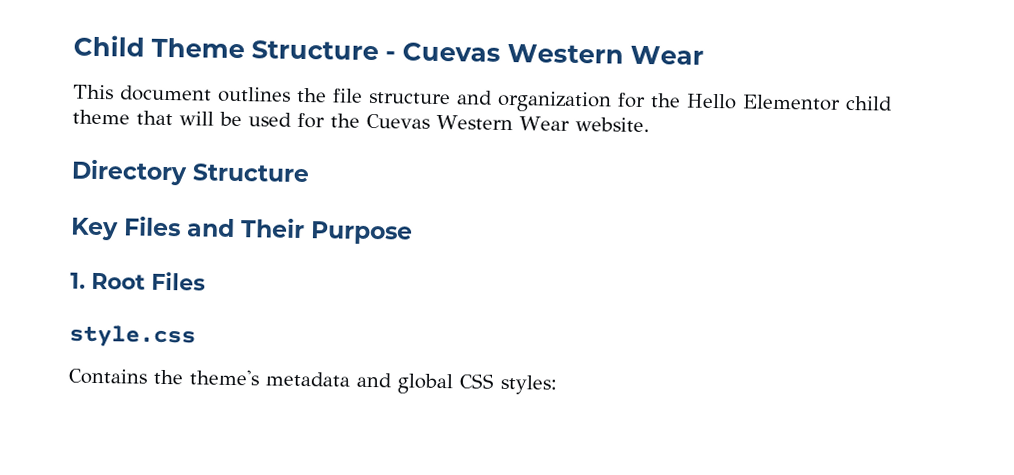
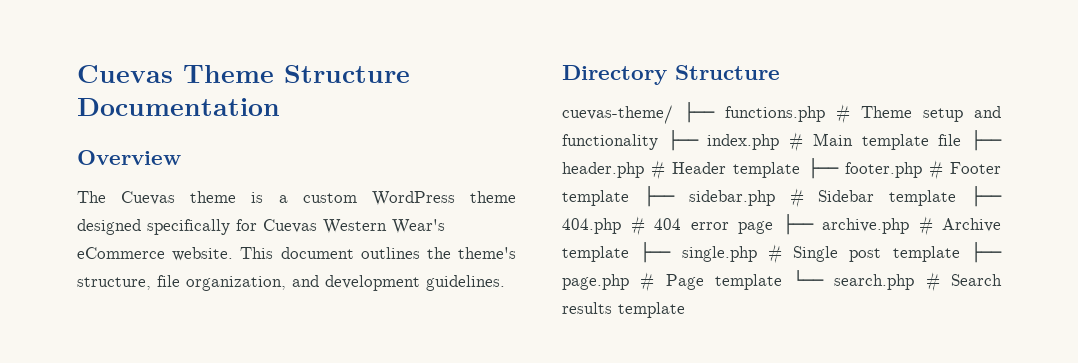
[73,34,145,57] Child -> [77,65,173,83] Cuevas
[385,42,704,65] [72,84,893,113] [72,109,650,133] [71,159,310,186] [70,216,413,245] [70,271,206,291] [69,324,196,348] [68,368,557,395] - Cuevas Western Wear // This document outlines the file structure and organization for the Hello Elementor child theme that will be used for the Cuevas Western Wear website. // Directory Structure // Key Files and Their Purpose // 1. Root Files // style.css // Contains the theme's metadata and global CSS styles: -> [77,98,280,116] [77,150,181,165] [77,191,516,206] [77,219,445,235] [77,247,516,261] [77,275,505,291] [562,65,780,85] [562,102,1001,124] [562,130,1002,152] [562,158,1001,180] [562,186,1002,208] [562,214,1001,236] [562,242,1002,264] [562,270,1002,292] [562,302,685,318] Documentation // Overview // The Cuevas theme is a custom WordPress theme designed specifically for Cuevas Western Wear's eCommerce website. This document outlines the theme's structure, file organization, and development guidelines. // Directory Structure // cuevas-theme/ ├── functions.php # Theme setup and functionality ├── index.php # Main template file ├── header.php # Header template ├── footer.php # Footer template ├── sidebar.php # Sidebar template ├── 404.php # 404 error page ├── archive.php # Archive template ├── single.php # Single post template ├── page.php # Page template └── search.php # Search results template

